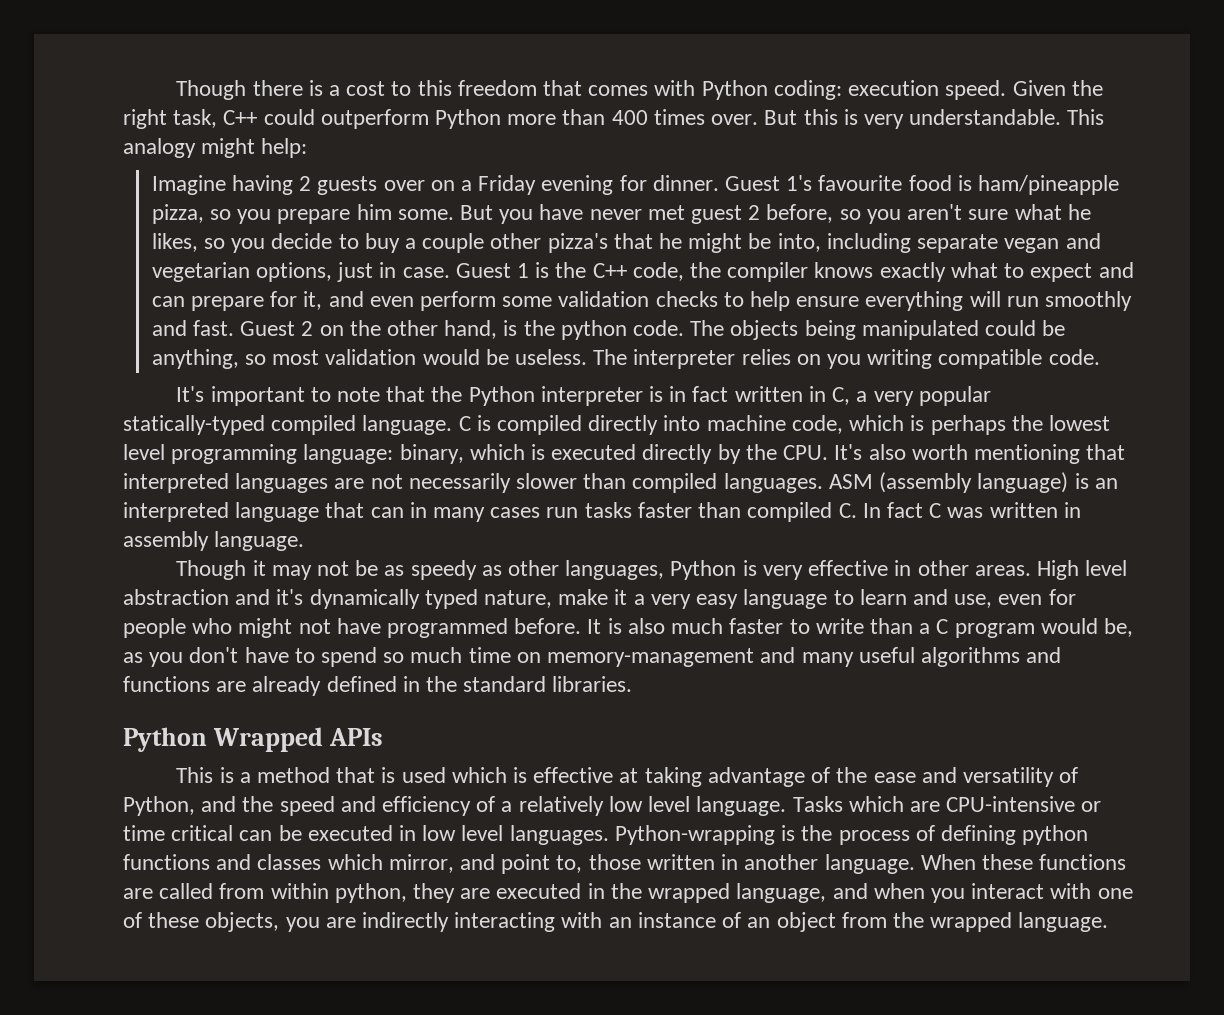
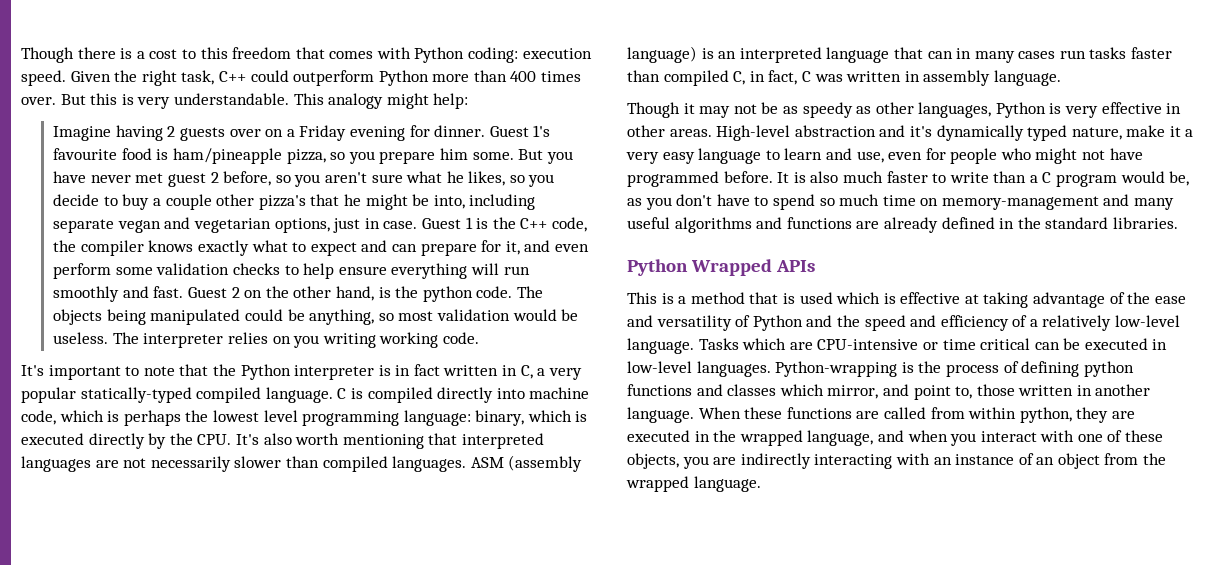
[938,349,1043,369] compatible -> [379,332,439,348] working
[838,502,923,518] C. In fact -> [733,70,798,85] C, in fact,
[1036,560,1128,580] High level -> [716,125,791,141] High-level
[123,796,195,816] Python, -> [752,315,803,331] Python
[608,796,691,812] low level -> [1115,315,1181,327] low-level
[422,825,504,841] low level -> [627,361,692,373] low-level

